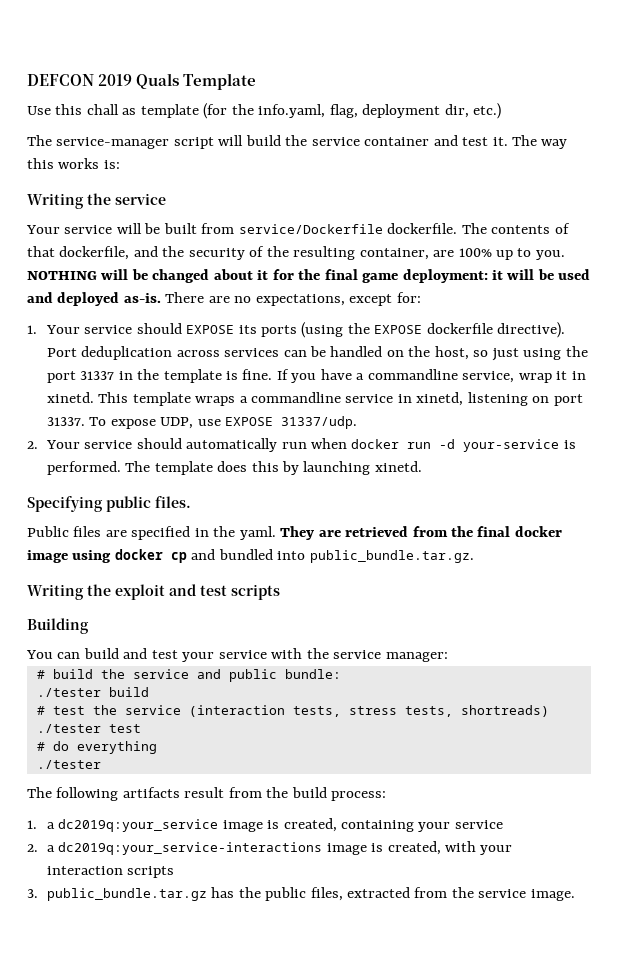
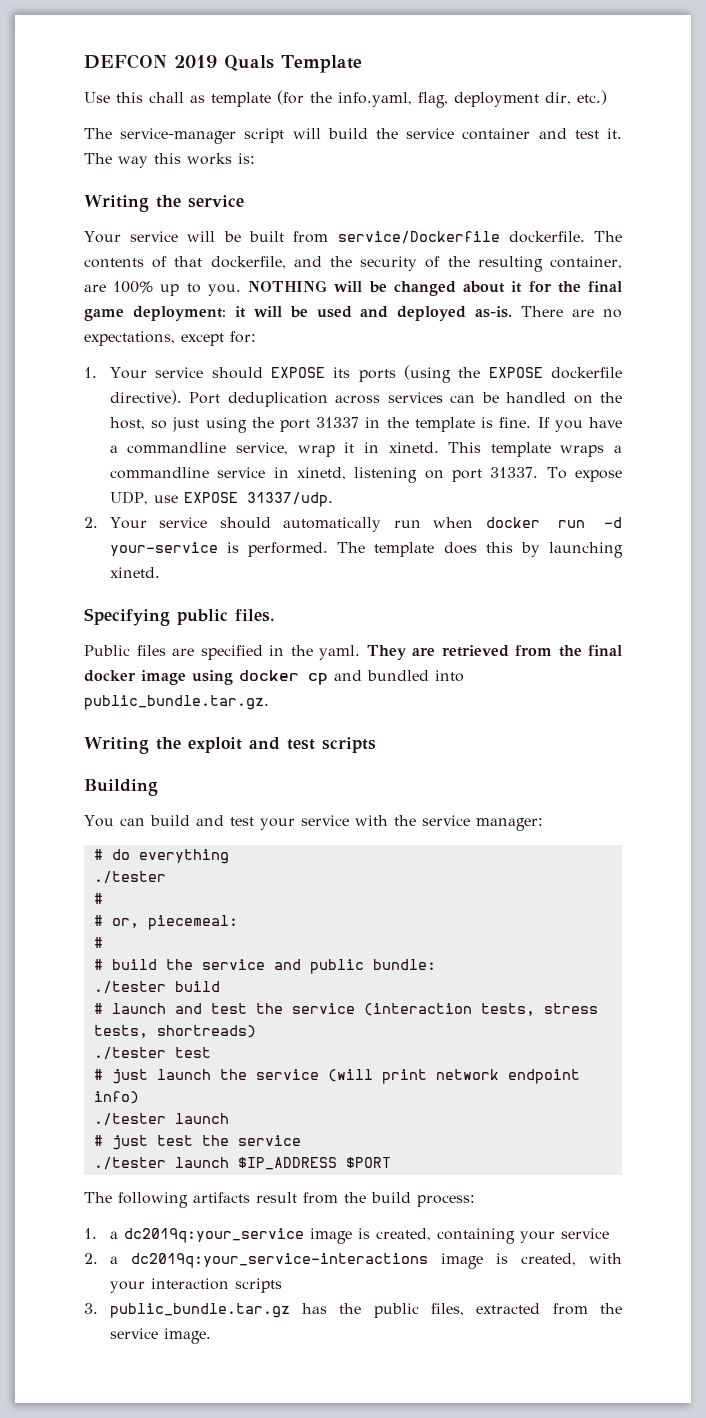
(448, 657) none -> [93,849,229,864] [93,871,166,884] [93,893,103,904] [93,915,238,930] [93,937,103,948] // # do everything // ./tester // # // # or, piecemeal: // #
(45, 710) none -> [111,1003,202,1014] launch and
[52,741,157,754] [36,760,101,769] do everything // ./tester -> [111,1069,580,1084] [93,1091,139,1104] [93,1113,229,1126] [93,1135,301,1150] [93,1157,391,1170] just launch the service (will print network endpoint info) // ./tester launch // # just test the service // ./tester launch $IP_ADDRESS $PORT

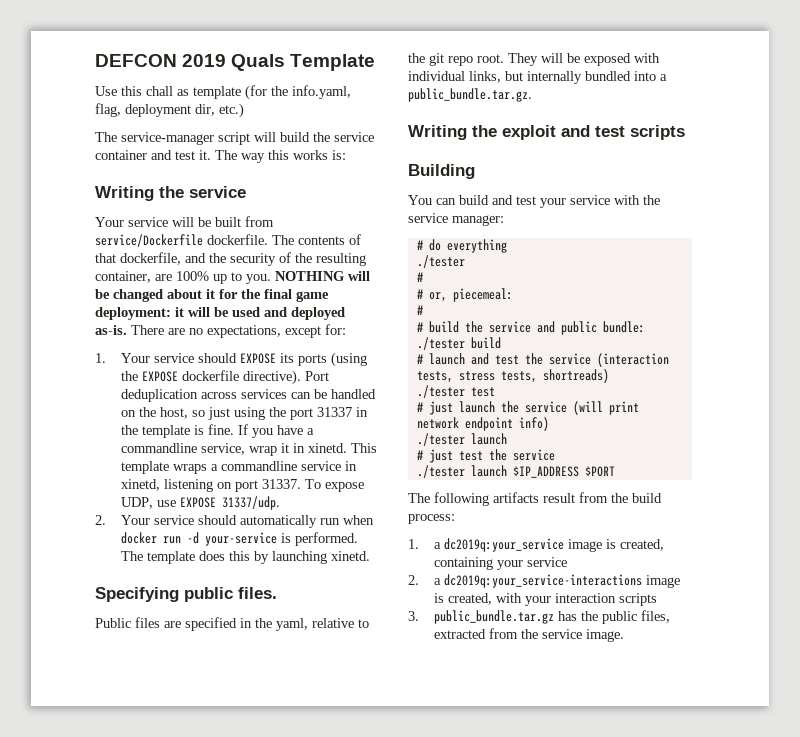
[319,645,622,660] [84,670,362,685] yaml. They are retrieved from the final docker image using docker cp and -> [276,618,369,631] [408,53,660,66] [408,71,582,84] yaml, relative to the git repo root. They will be exposed with individual links, but internally
(464, 676) none -> [660,74,667,81] a

